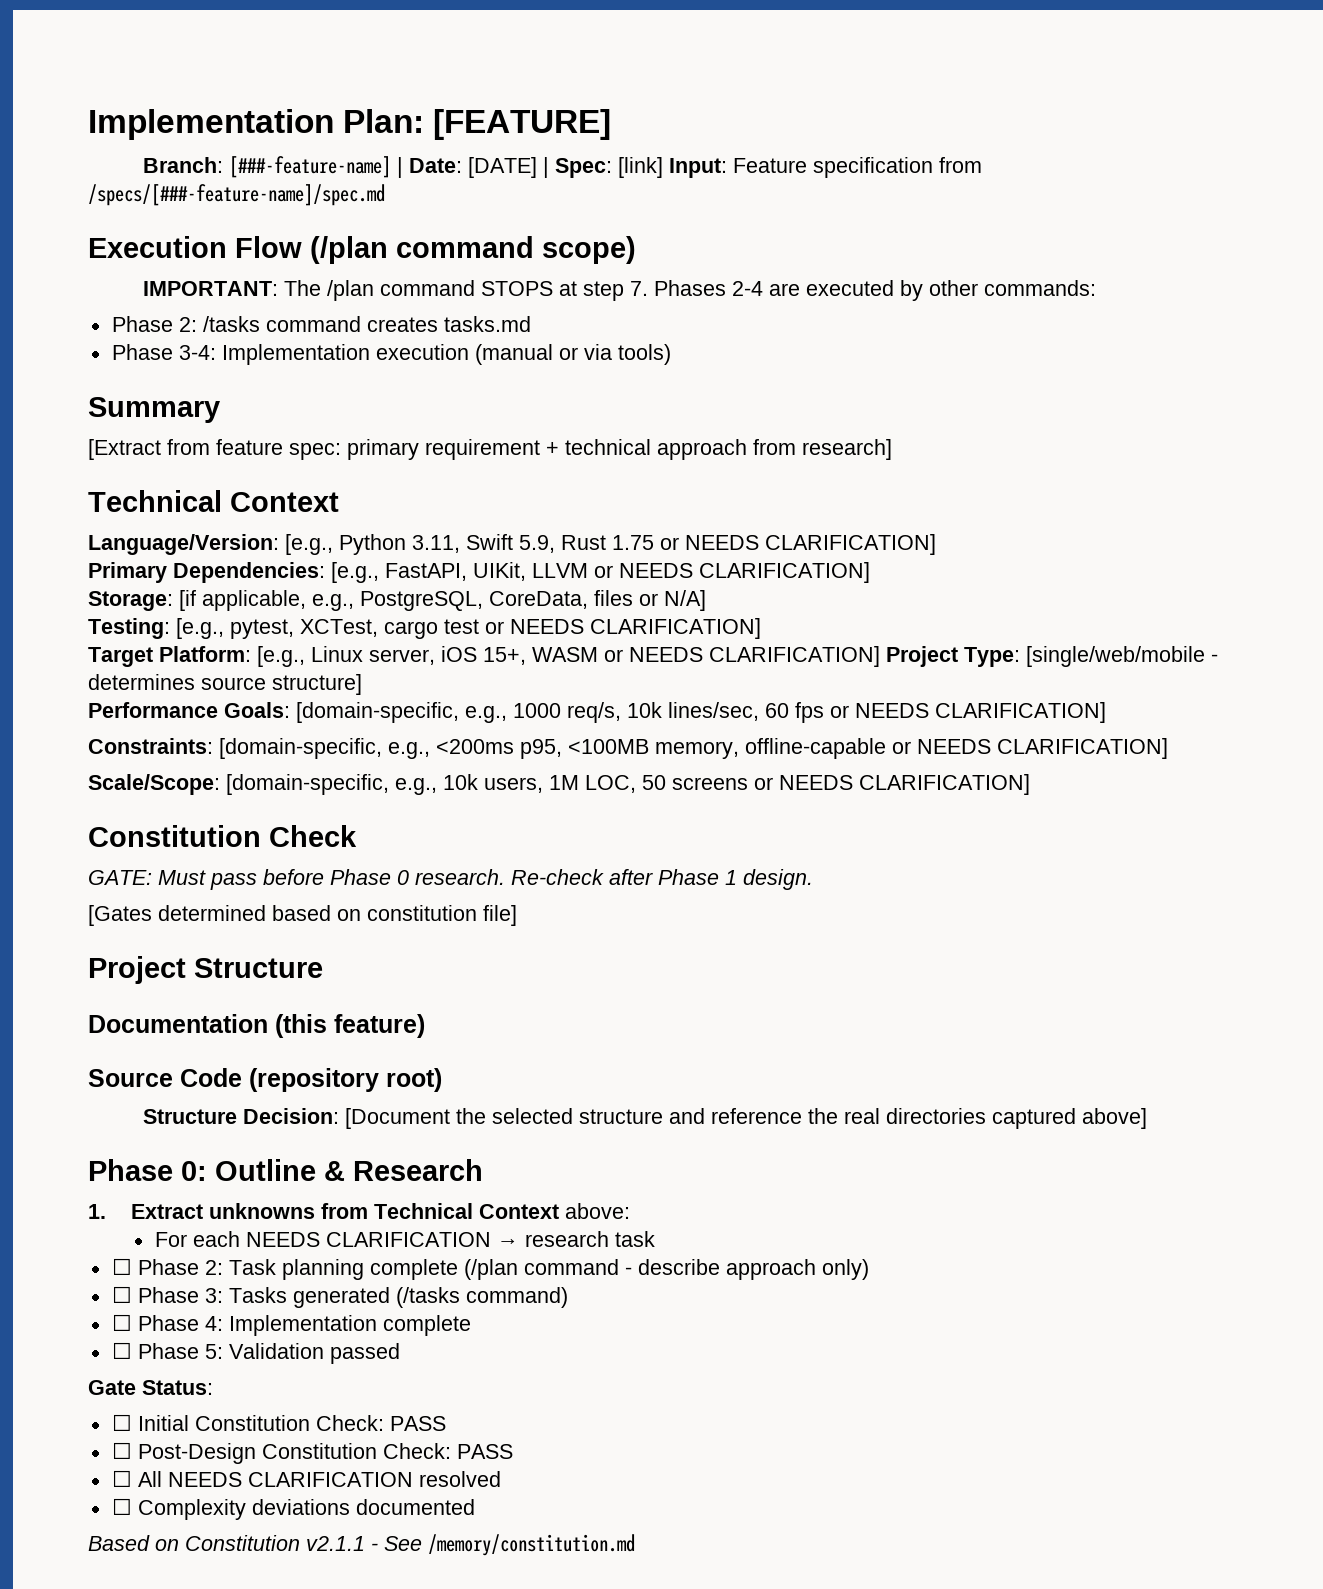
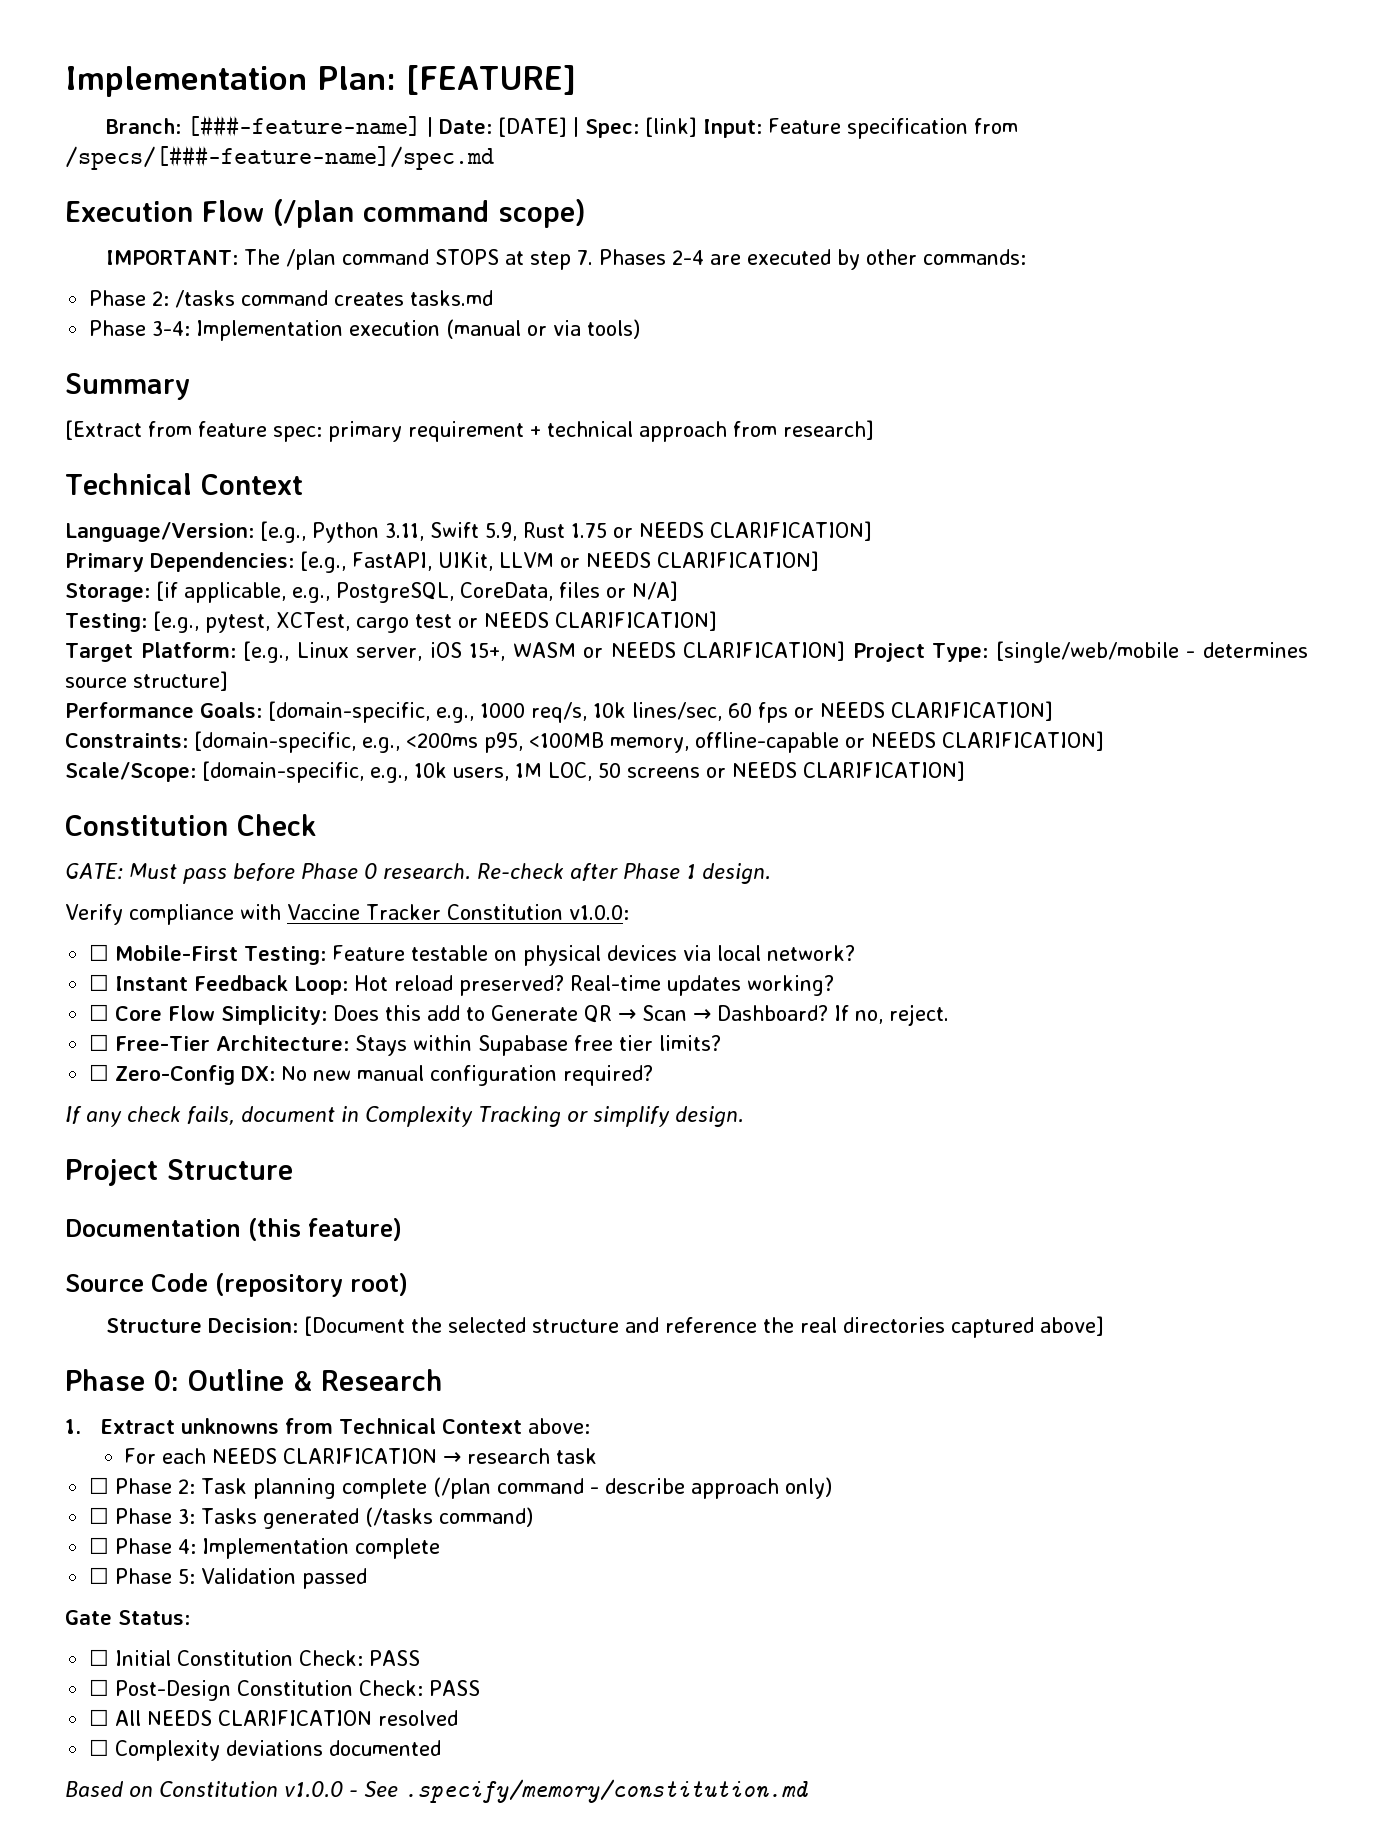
[88,905,517,926] [Gates determined based on constitution file] -> [65,904,629,925] [89,944,856,966] [89,974,835,996] [89,1004,950,1026] [89,1034,722,1056] [89,1064,654,1086] [65,1106,744,1127] Verify compliance with Vaccine Tracker Constitution v1.0.0: // ☐ Mobile-First Testing: Feature testable on physical devices via local network? // ☐ Instant Feedback Loop: Hot reload preserved? Real-time updates working? // ☐ Core Flow Simplicity: Does this add to Generate QR → Scan → Dashboard? If no, reject. // ☐ Free-Tier Architecture: Stays within Supabase free tier limits? // ☐ Zero-Config DX: No new manual configuration required? // If any check fails, document in Complexity Tracking or simplify design.
[306,1536,365,1551] v2.1.1 -> [284,1781,343,1798] v1.0.0
[428,1534,635,1556] /memory/constitution.md -> [404,1779,808,1803] .specify/memory/constitution.md

